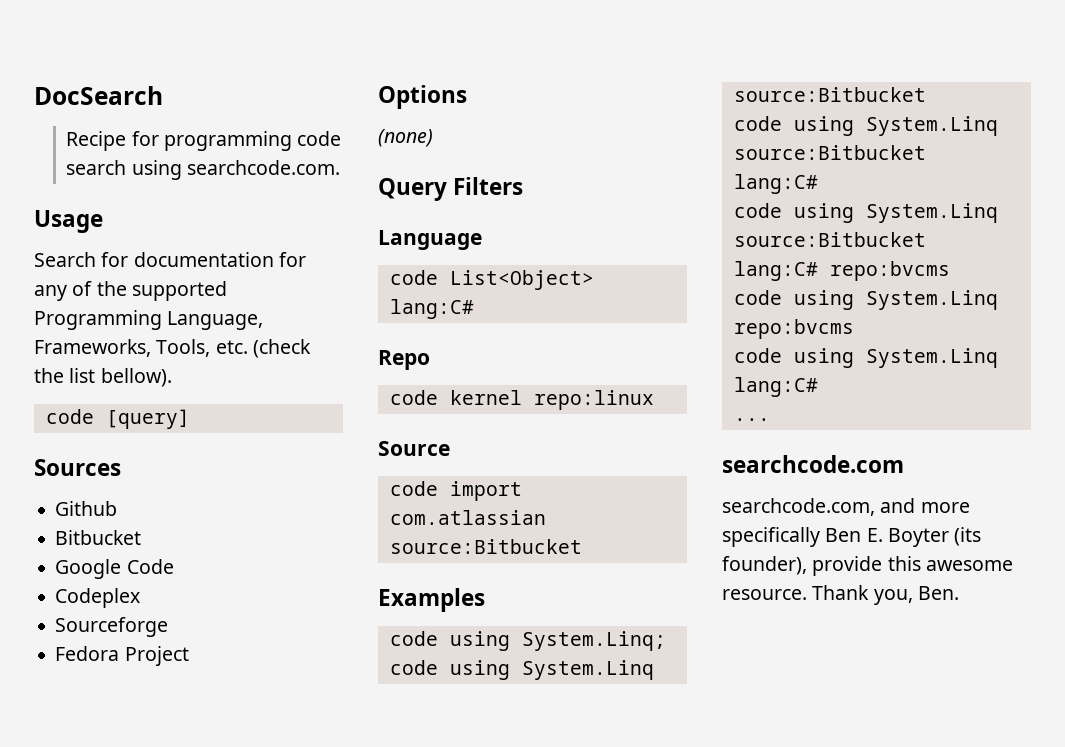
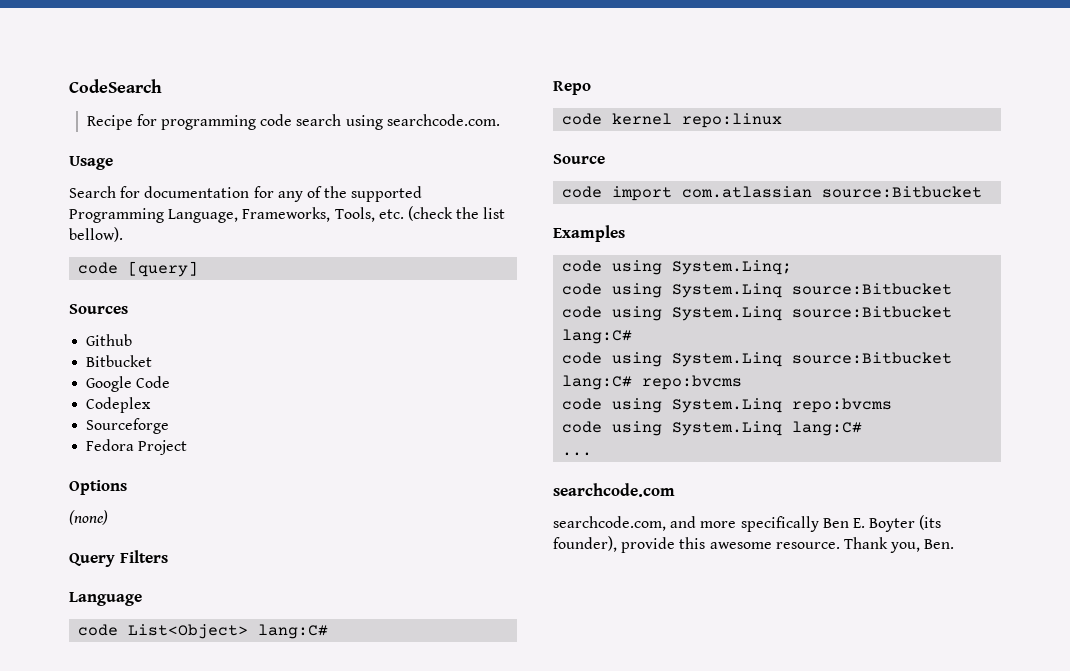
[34,86,163,105] DocSearch -> [69,79,162,93] CodeSearch

